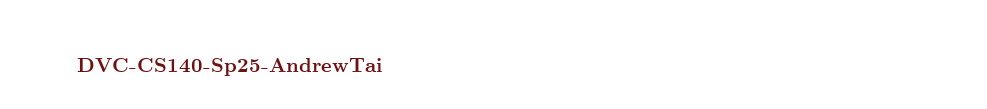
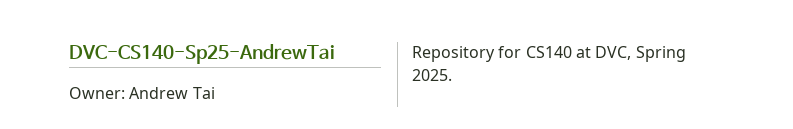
(382, 67) none -> [69,87,215,99] [412,46,686,62] [412,69,452,81] // Owner: Andrew Tai // Repository for CS140 at DVC, Spring 2025.

